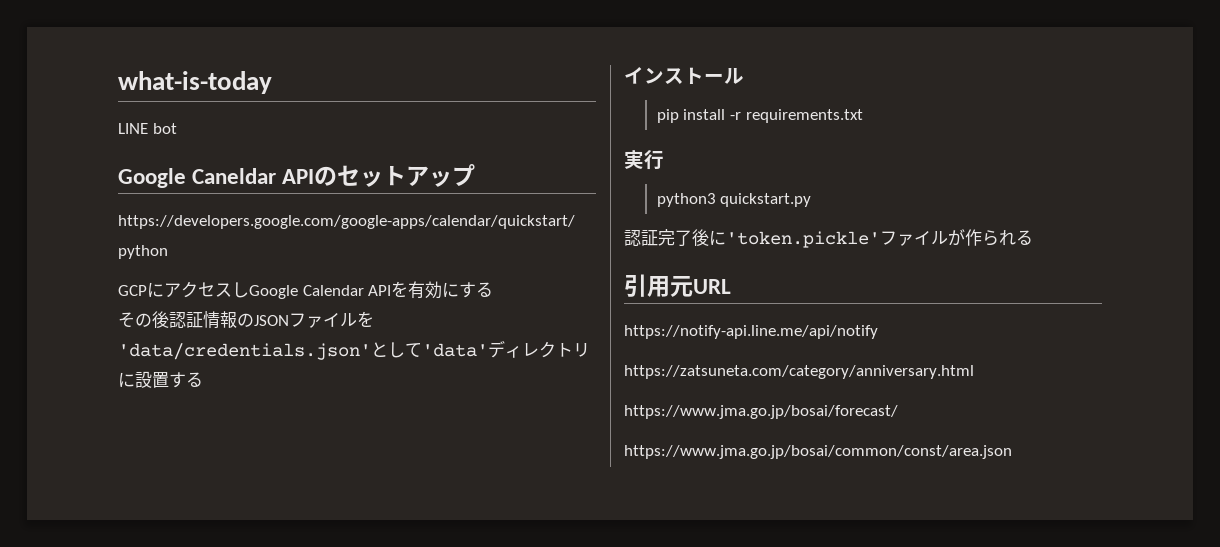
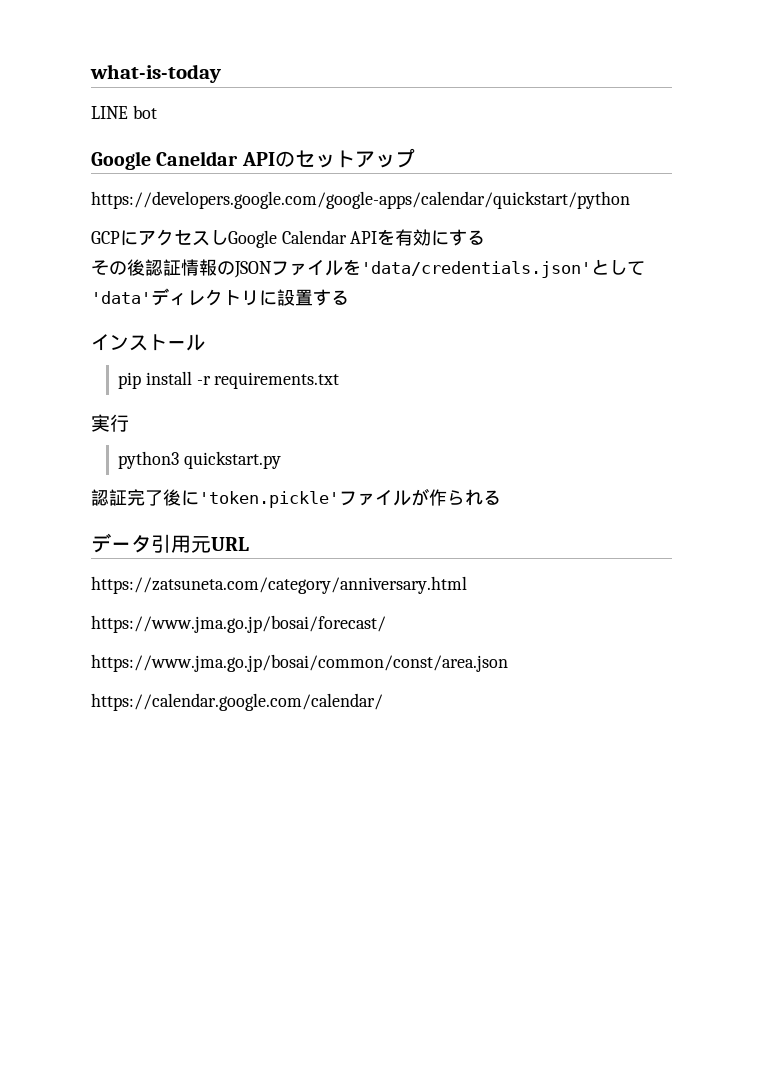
(1033, 237) none -> [91,533,151,553] データ
[624,325,878,339] // https://notify-api.line.me/api/notify -> (249, 544) none
(1012, 452) none -> [91,693,383,711] // https://calendar.google.com/calendar/

